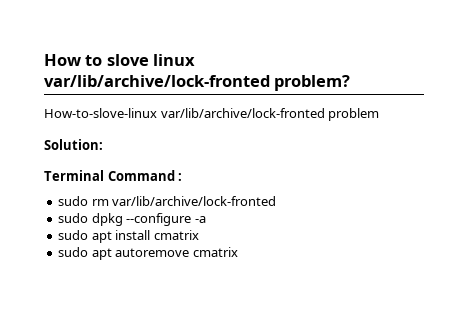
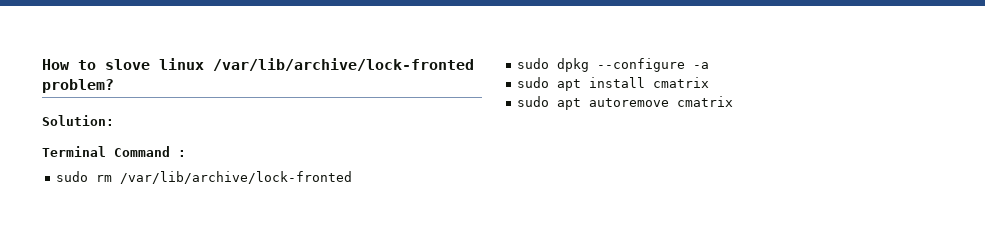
[44,75,270,87] var/lib/archive/lock-fronted -> [213,58,474,71] /var/lib/archive/lock-fronted
[44,108,380,121] // How-to-slove-linux var/lib/archive/lock-fronted problem -> (114, 86) none
[112,196,277,206] var/lib/archive/lock-fronted -> [120,171,353,184] /var/lib/archive/lock-fronted

